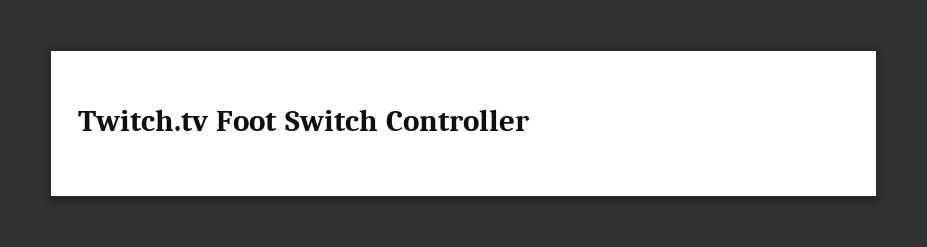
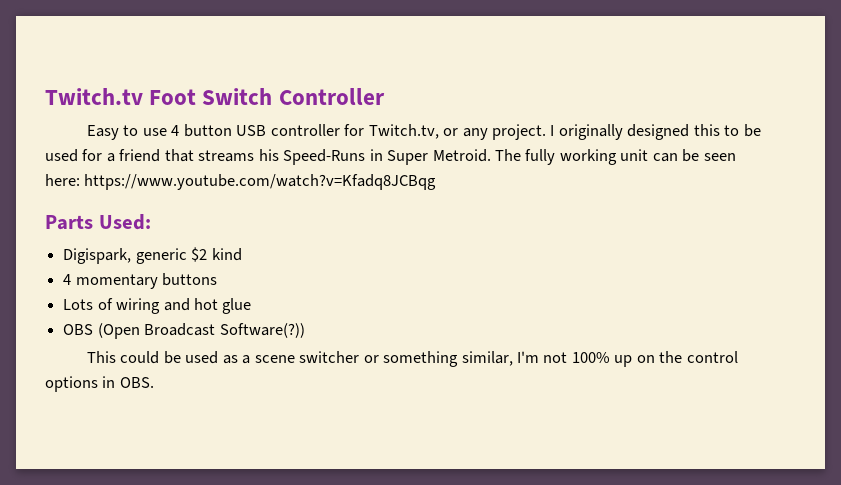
(531, 120) none -> [86,124,761,140] [45,149,736,165] [45,174,437,190] [45,214,151,230] [63,247,242,264] [63,273,218,289] [63,298,252,314] [63,323,305,339] [86,351,738,367] [45,376,154,392] // Easy to use 4 button USB controller for Twitch.tv, or any project. I originally designed this to be used for a friend that streams his Speed-Runs in Super Metroid. The fully working unit can be seen here: https://www.youtube.com/watch?v=Kfadq8JCBqg // Parts Used: // Digispark, generic $2 kind // 4 momentary buttons // Lots of wiring and hot glue // OBS (Open Broadcast Software(?)) // This could be used as a scene switcher or something similar, I'm not 100% up on the control options in OBS.

